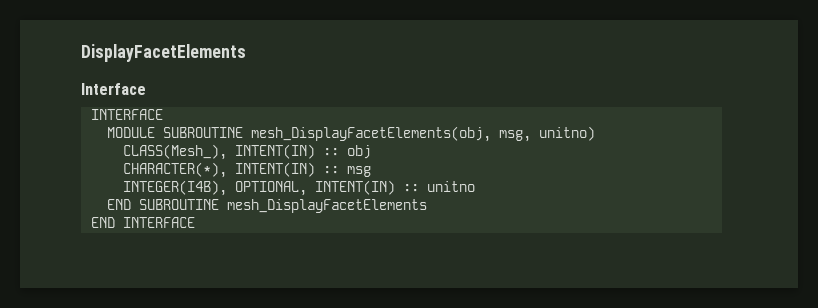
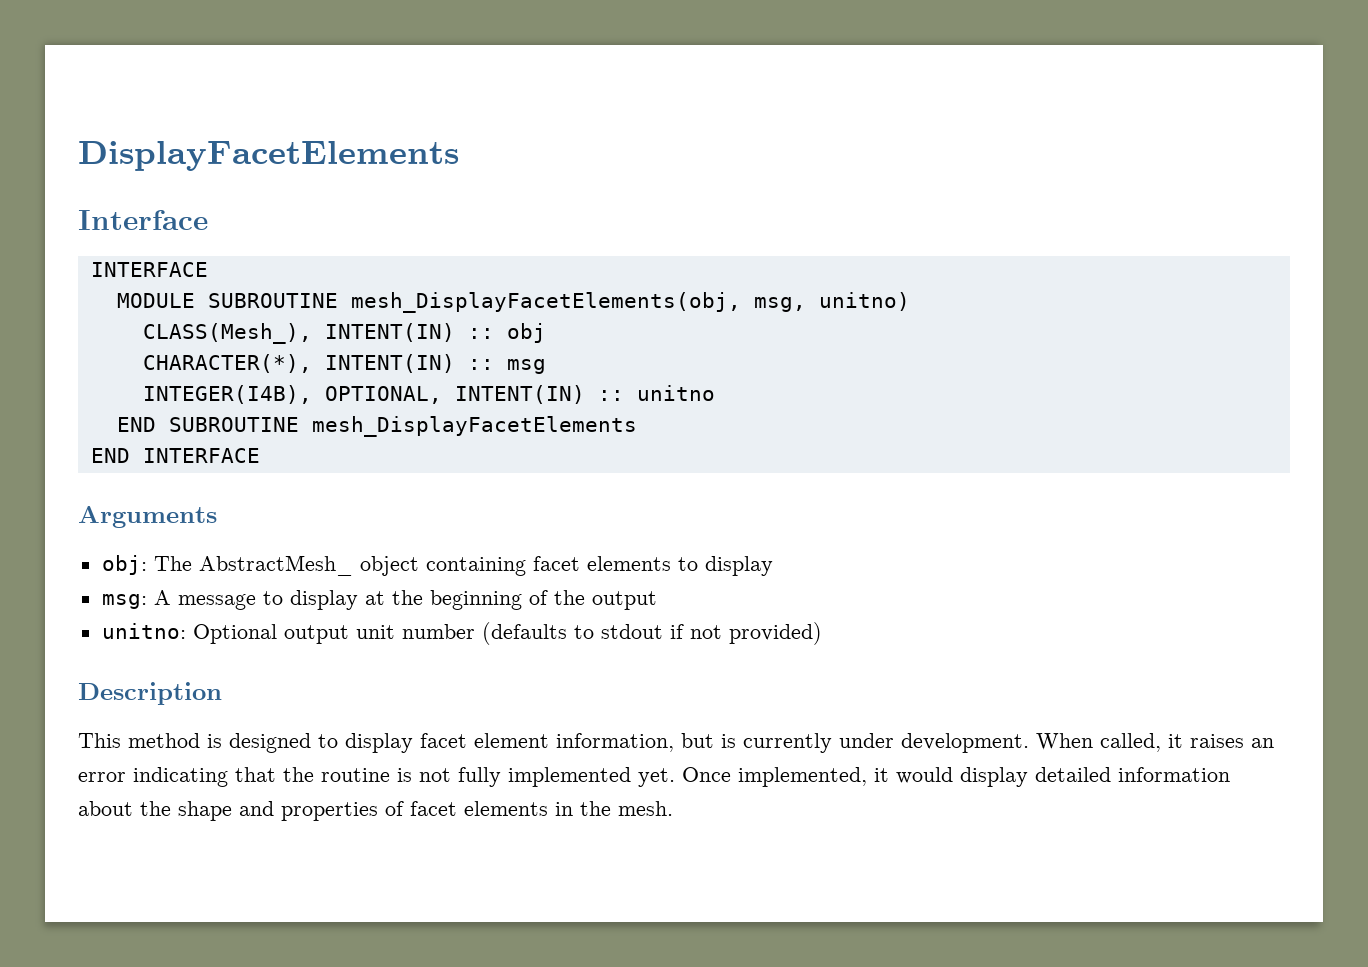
(195, 222) none -> [78,506,217,528] [101,555,773,576] [101,590,657,610] [101,622,822,645] [78,682,222,705] [78,733,1274,753] [78,767,1230,787] [78,801,673,821] // Arguments // obj: The AbstractMesh_ object containing facet elements to display // msg: A message to display at the beginning of the output // unitno: Optional output unit number (defaults to stdout if not provided) // Description // This method is designed to display facet element information, but is currently under development. When called, it raises an error indicating that the routine is not fully implemented yet. Once implemented, it would display detailed information about the shape and properties of facet elements in the mesh.

